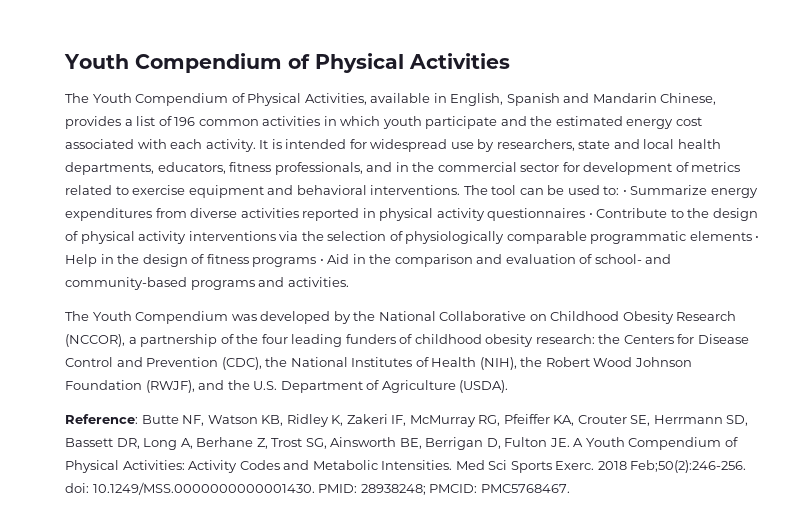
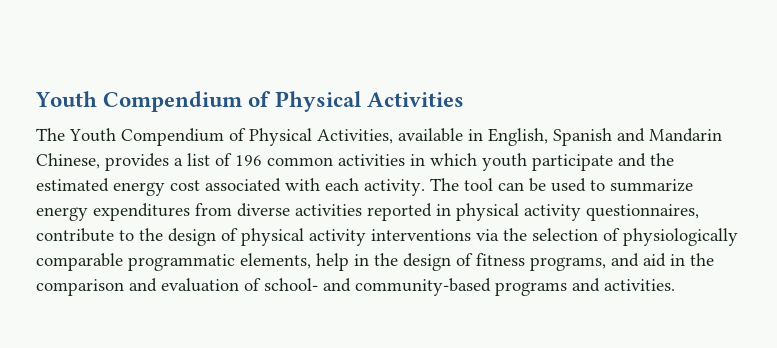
[259,139,721,152] [65,162,741,175] [65,185,461,198] It is intended for widespread use by researchers, state and local health departments, educators, fitness professionals, and in the commercial sector for development of metrics related to exercise equipment and behavioral interventions. -> (425, 187) none
[603,185,708,195] to: • Summarize -> [590,179,693,192] to summarize
[487,208,668,221] questionnaires • Contribute -> [586,204,699,221] [36,228,114,242] questionnaires, contribute
[689,231,760,241] [65,254,97,267] elements • Help -> [240,253,349,271] elements, help
[252,254,350,267] programs • Aid -> [530,253,666,271] programs, and aid
[65,311,737,324] [65,334,749,347] [65,357,692,370] [65,380,509,393] [65,414,749,427] [65,437,738,450] [65,460,747,473] [65,482,570,495] // The Youth Compendium was developed by the National Collaborative on Childhood Obesity Research (NCCOR), a partnership of the four leading funders of childhood obesity research: the Centers for Disease Control and Prevention (CDC), the National Institutes of Health (NIH), the Robert Wood Johnson Foundation (RWJF), and the U.S. Department of Agriculture (USDA). // Reference: Butte NF, Watson KB, Ridley K, Zakeri IF, McMurray RG, Pfeiffer KA, Crouter SE, Herrmann SD, Bassett DR, Long A, Berhane Z, Trost SG, Ainsworth BE, Berrigan D, Fulton JE. A Youth Compendium of Physical Activities: Activity Codes and Metabolic Intensities. Med Sci Sports Exerc. 2018 Feb;50(2):246-256. doi: 10.1249/MSS.0000000000001430. PMID: 28938248; PMCID: PMC5768467. -> (675, 285) none

